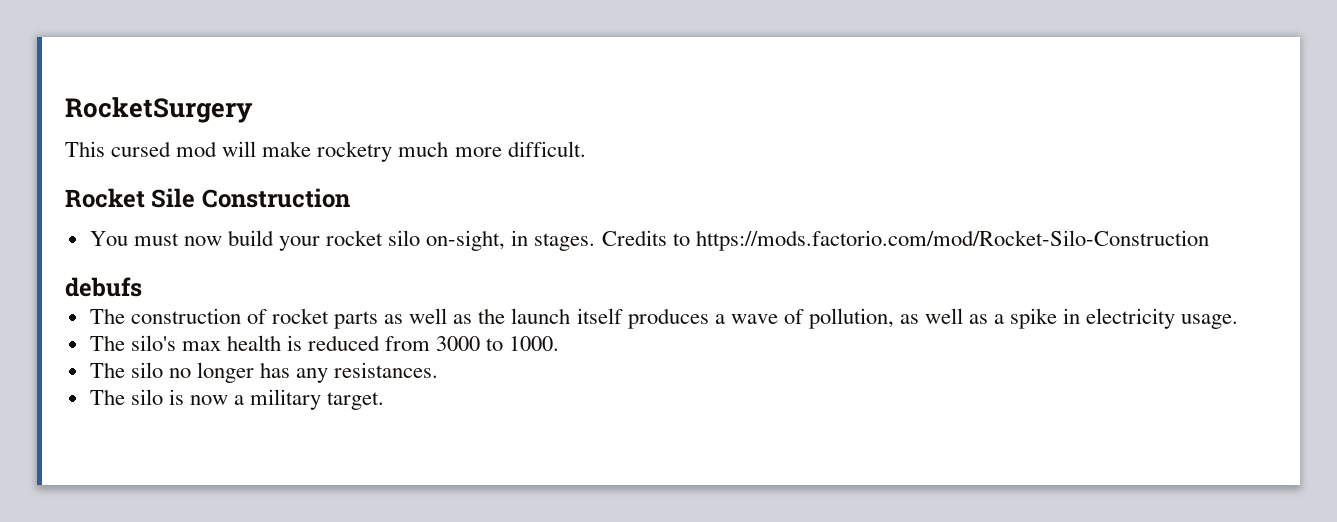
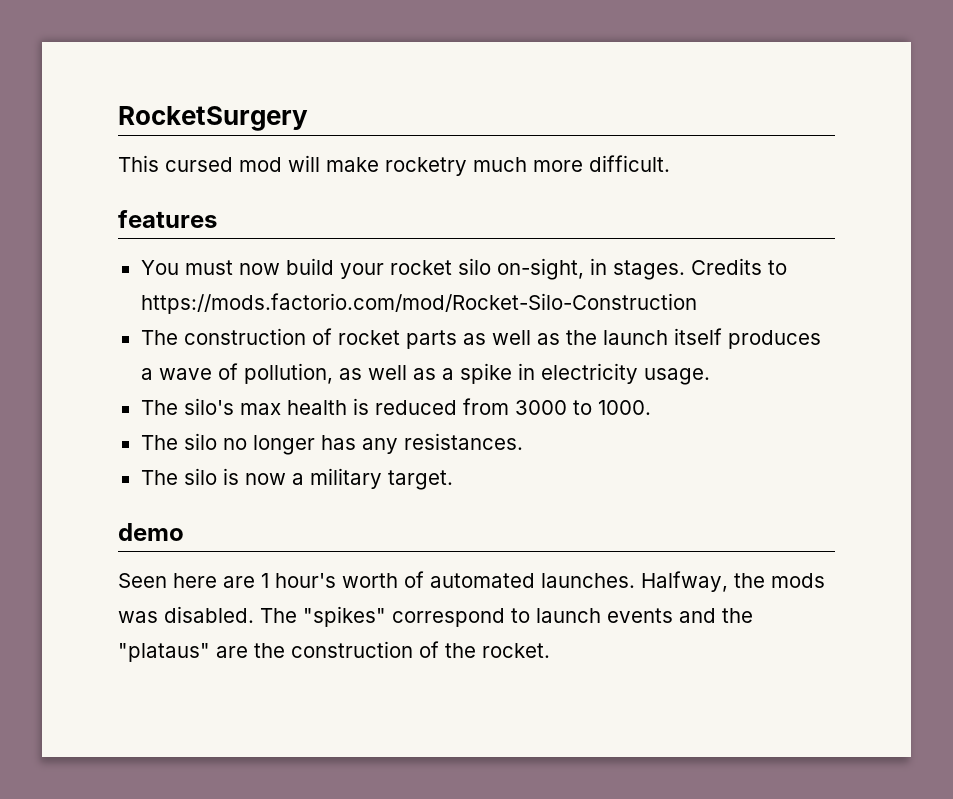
[65,188,350,208] Rocket Sile Construction -> [118,210,217,228] features
[65,277,142,297] // debufs -> (697, 303) none
(385, 401) none -> [118,523,184,541] [118,571,825,592] [118,606,753,627] [118,641,550,662] // demo // Seen here are 1 hour's worth of automated launches. Halfway, the mods was disabled. The "spikes" correspond to launch events and the "plataus" are the construction of the rocket.

